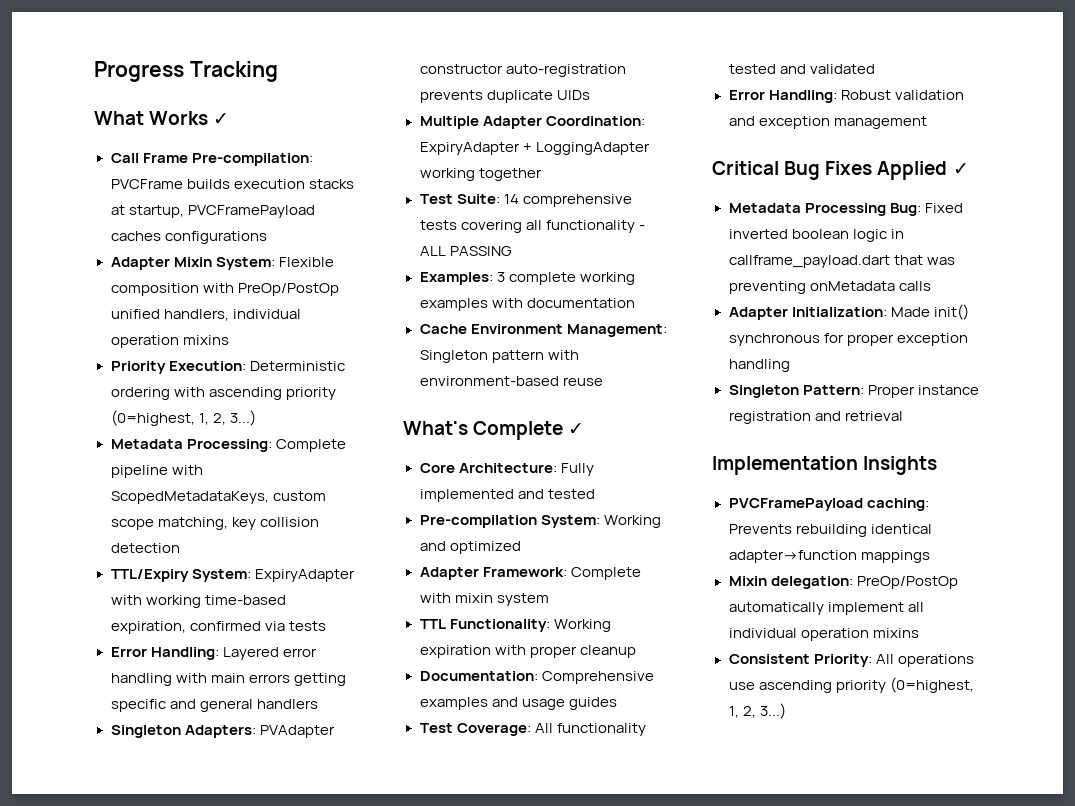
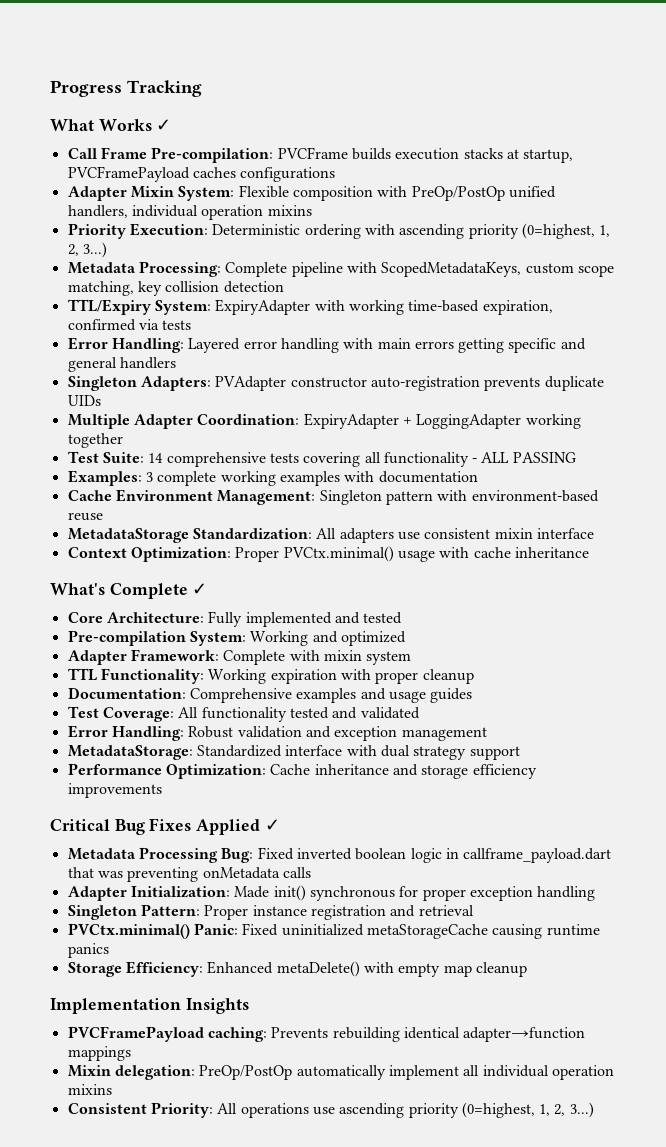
(603, 381) none -> [67,528,594,543] [67,546,589,562] // MetadataStorage Standardization: All adapters use consistent mixin interface // Context Optimization: Proper PVCtx.minimal() usage with cache inheritance
(927, 122) none -> [67,745,520,760] [67,763,537,779] [67,783,162,798] // MetadataStorage: Standardized interface with dual strategy support // Performance Optimization: Cache inheritance and storage efficiency improvements
(903, 416) none -> [67,923,600,939] [67,943,109,958] [67,961,527,977] // PVCtx.minimal() Panic: Fixed uninitialized metaStorageCache causing runtime panics // Storage Efficiency: Enhanced metaDelete() with empty map cleanup

